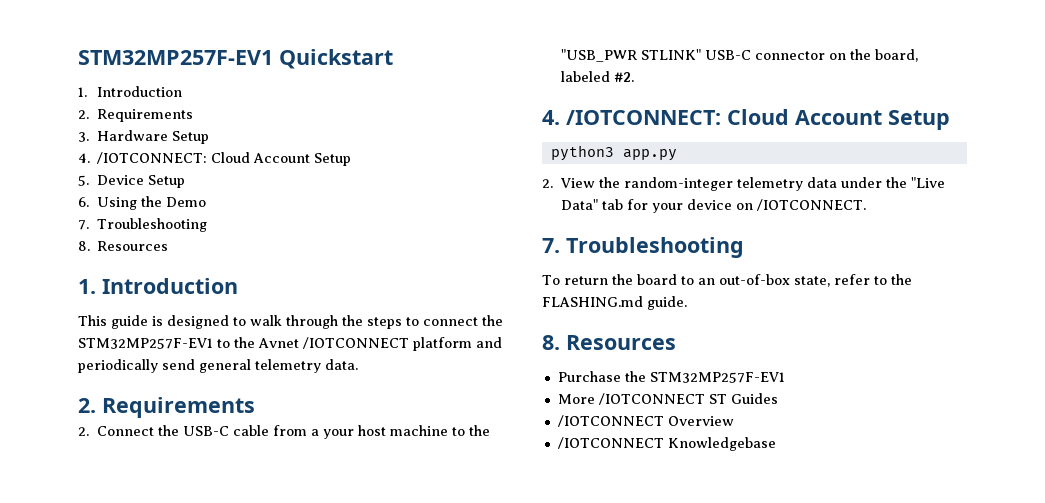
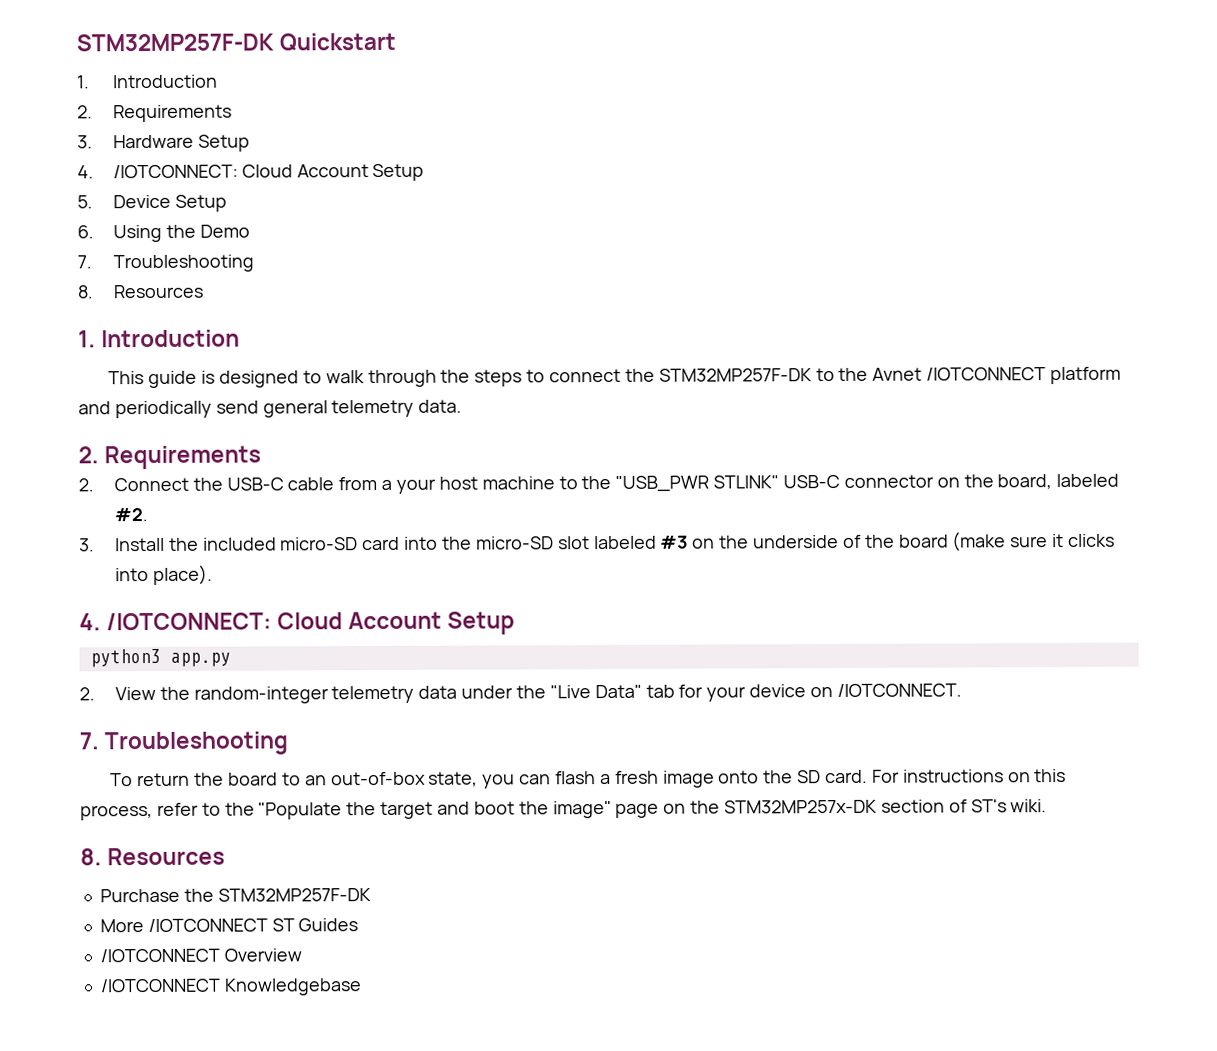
[78,50,273,65] STM32MP257F-EV1 -> [76,33,274,52] STM32MP257F-DK
[78,338,213,349] STM32MP257F-EV1 -> [658,368,812,382] STM32MP257F-DK
(635, 77) none -> [79,531,1116,552] [114,564,213,585] // 3. Install the included micro-SD card into the micro-SD slot labeled #3 on the underside of the board (make sure it clicks into place).
[833,274,912,285] [542,296,687,310] refer to the FLASHING.md guide. -> [482,769,1067,789] [80,799,1048,821] you can flash a fresh image onto the SD card. For instructions on this process, refer to the "Populate the target and boot the image" page on the STM32MP257x-DK section of ST's wiki.
[649,372,785,383] STM32MP257F-EV1 -> [217,888,371,902] STM32MP257F-DK

